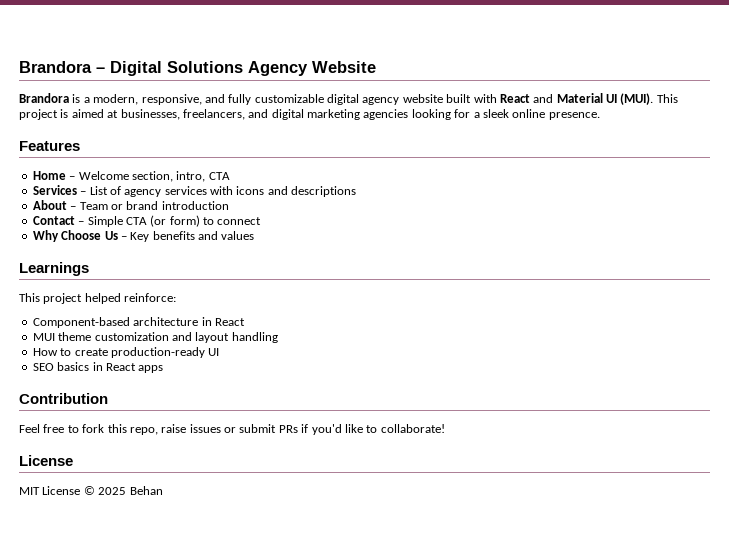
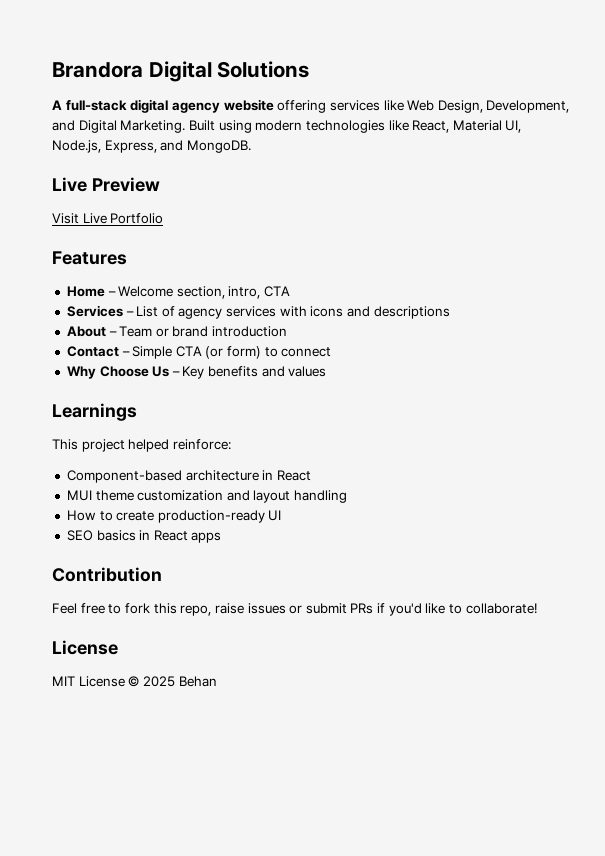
[19,61,105,73] Brandora – -> [52,62,143,78] Brandora
[248,61,376,76] [19,93,678,105] [19,109,600,120] Agency Website // Brandora is a modern, responsive, and fully customizable digital agency website built with React and Material UI (MUI). This project is aimed at businesses, freelancers, and digital marketing agencies looking for a sleek online presence. -> [52,99,570,113] [52,120,522,133] [52,140,251,153] [52,177,160,192] [52,213,164,224] // A full-stack digital agency website offering services like Web Design, Development, and Digital Marketing. Built using modern technologies like React, Material UI, Node.js, Express, and MongoDB. // Live Preview // Visit Live Portfolio

